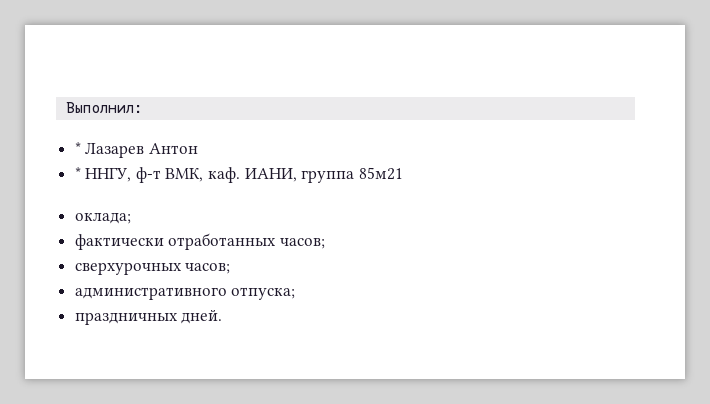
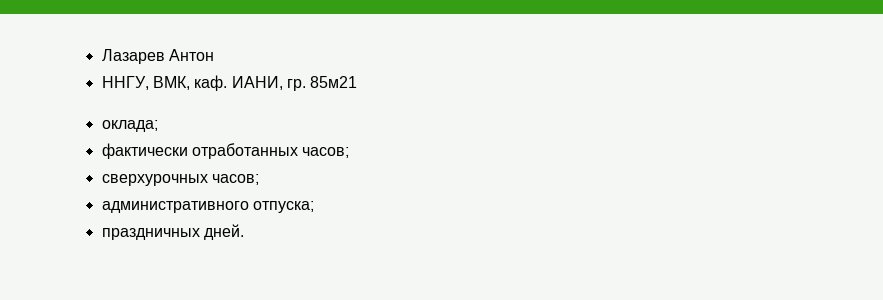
[66,102,143,114] [74,142,81,154] Выполнил: // * -> (101, 56) none
[74,167,161,183] * ННГУ, ф-т -> [101,76,149,90] ННГУ,
[301,170,355,183] группа -> [286,79,306,91] гр.

